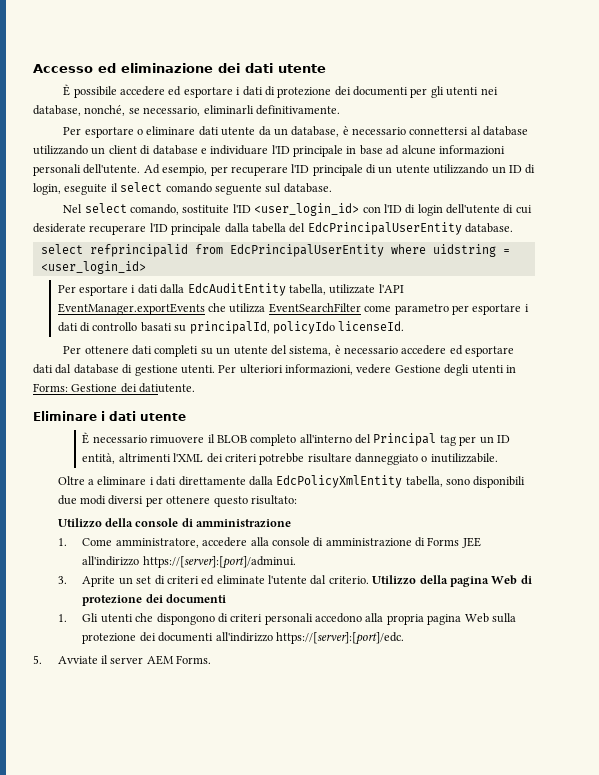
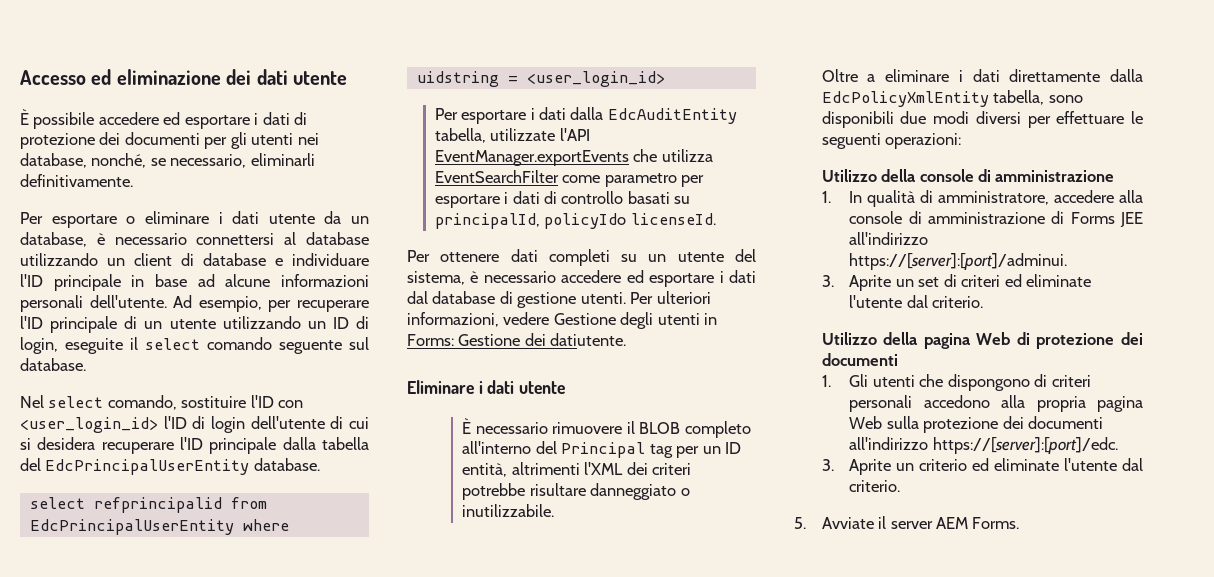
(196, 130) none -> [218,212,223,224] i
[182,203,381,216] sostituite l'ID <user_login_id> con -> [181,395,304,408] [20,417,158,433] sostituire l'ID con <user_login_id>
[33,223,86,233] desiderate -> [20,437,96,450] si desidera
(515, 351) none -> [719,271,724,283] i
[166,495,297,507] ottenere questo risultato: -> [1056,111,1143,124] [821,133,962,149] effettuare le seguenti operazioni:
[82,538,113,546] Come -> [849,190,934,207] In qualità di
(369, 580) none -> (984, 302) //
(404, 638) none -> [821,458,1143,475] [849,480,901,492] // 3. Aprite un criterio ed eliminate l'utente dal criterio.

